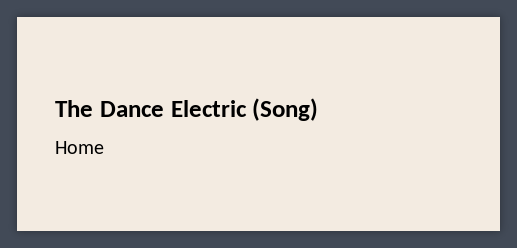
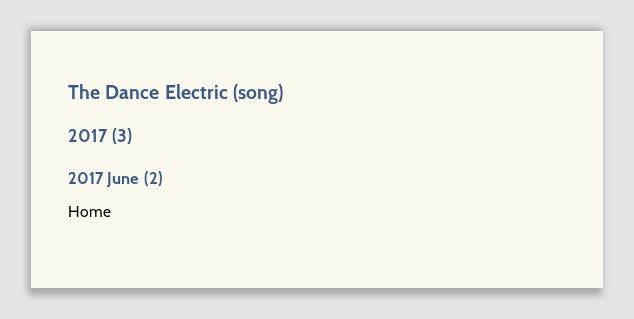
[252,98,319,121] (Song) -> [232,84,283,104] [68,128,132,144] [68,171,163,187] (song) // 2017 (3) // 2017 June (2)

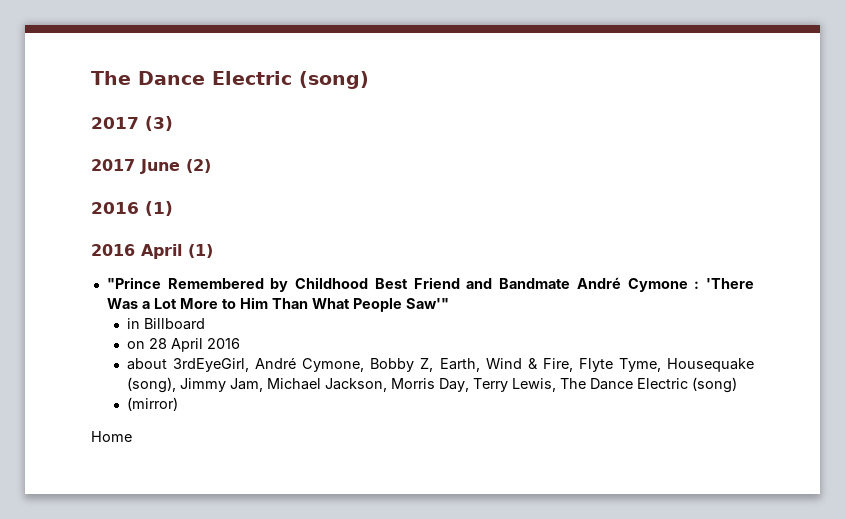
(163, 178) none -> [91,201,173,216] [91,244,213,259] [106,277,755,292] [106,297,449,312] [127,318,206,330] [127,338,241,352] [127,357,754,372] [127,377,738,393] [127,397,179,411] // 2016 (1) // 2016 April (1) // "Prince Remembered by Childhood Best Friend and Bandmate André Cymone : 'There Was a Lot More to Him Than What People Saw'" // in Billboard // on 28 April 2016 // about 3rdEyeGirl, André Cymone, Bobby Z, Earth, Wind & Fire, Flyte Tyme, Housequake (song), Jimmy Jam, Michael Jackson, Morris Day, Terry Lewis, The Dance Electric (song) // (mirror)

